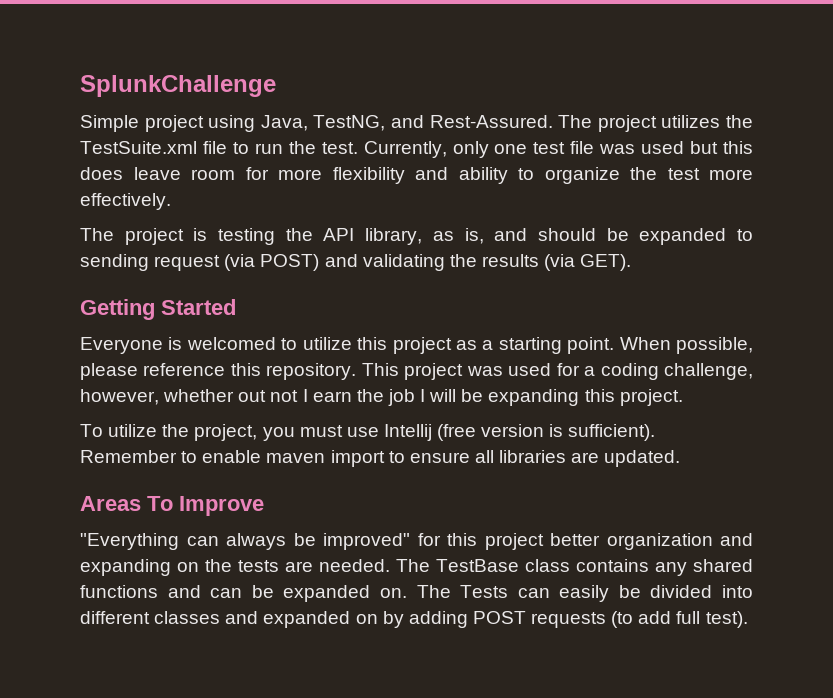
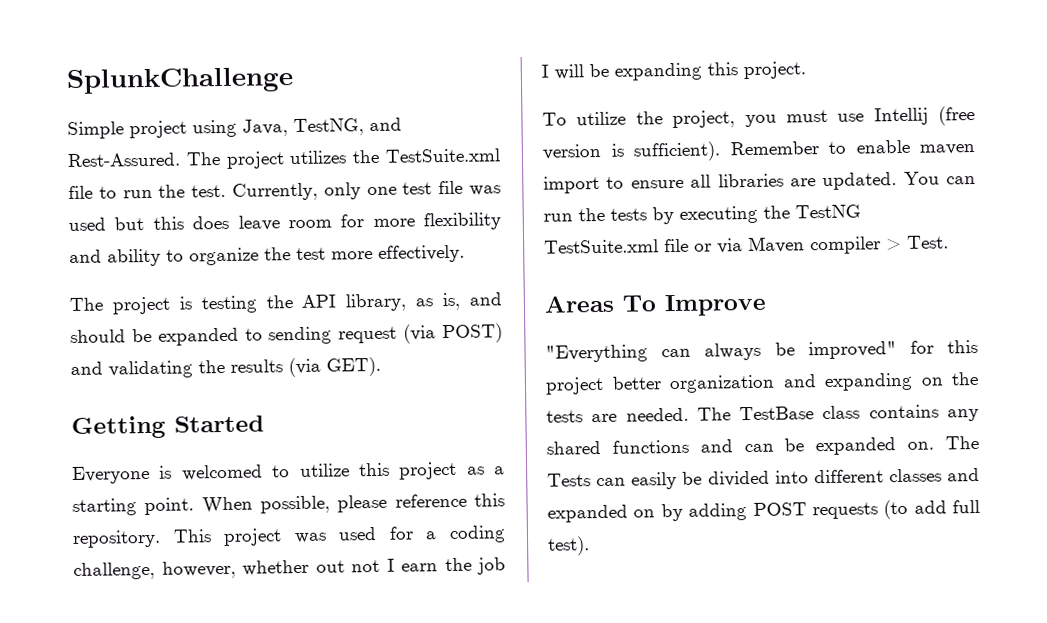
(681, 458) none -> [903,171,976,185] [543,204,861,225] [544,235,949,255] You can run the tests by executing the TestNG TestSuite.xml file or via Maven compiler > Test.

